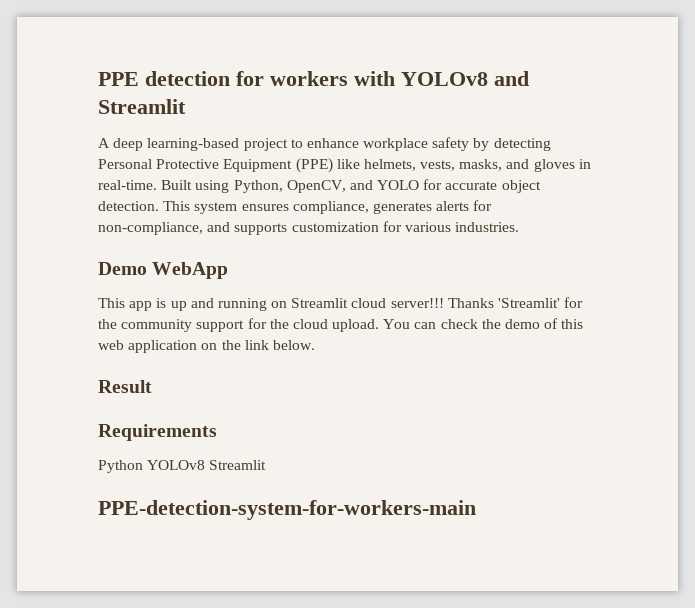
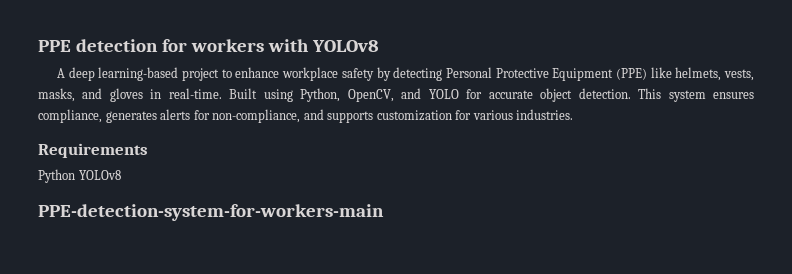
[494,71,529,86] [98,99,186,114] and Streamlit -> (379, 46) none
[98,262,229,279] [98,297,584,311] [98,318,584,332] [98,340,315,353] [98,380,152,393] // Demo WebApp // This app is up and running on Streamlit cloud server!!! Thanks 'Streamlit' for the community support for the cloud upload. You can check the demo of this web application on the link below. // Result -> (574, 114) none
[209,460,267,470] Streamlit -> (121, 175) none

